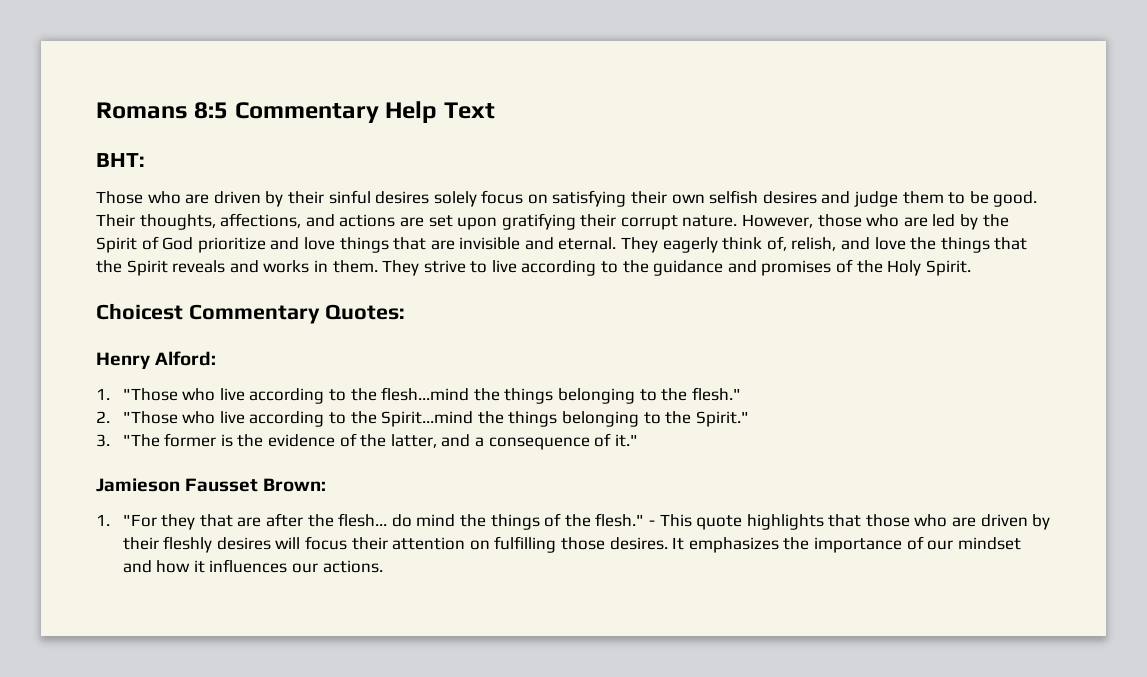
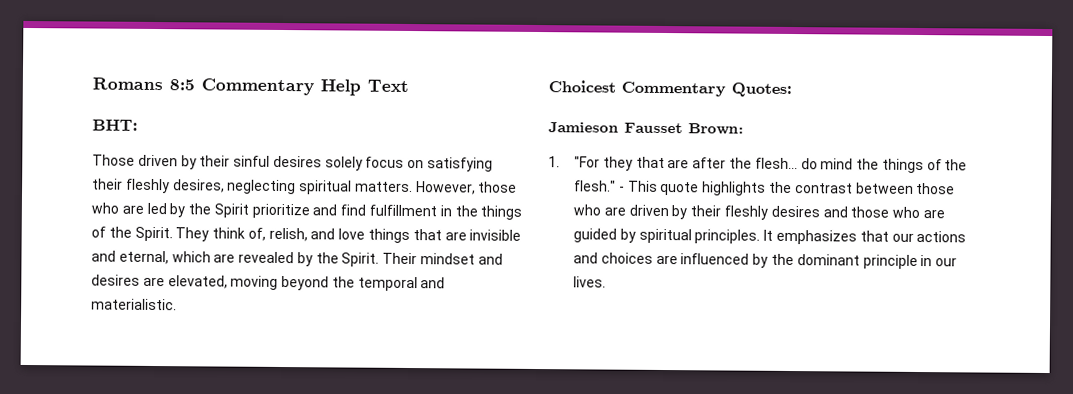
[147,191,210,204] who are -> (135, 160) none
[671,190,1038,207] [96,213,738,230] own selfish desires and judge them to be good. Their thoughts, affections, and actions are set upon gratifying their corrupt nature. -> [125,178,413,195] fleshly desires, neglecting spiritual matters.
[141,236,266,253] of God prioritize -> [251,203,523,220] [91,226,308,242] prioritize and find fulfillment in the things of the Spirit. They think of, relish,
[558,236,1028,253] [96,259,971,276] [96,303,405,324] [96,351,217,369] [96,387,741,404] [96,411,749,427] [96,433,638,450] eternal. They eagerly think of, relish, and love the things that the Spirit reveals and works in them. They strive to live according to the guidance and promises of the Holy Spirit. // Choicest Commentary Quotes: // Henry Alford: // 1. "Those who live according to the flesh...mind the things belonging to the flesh." // 2. "Those who live according to the Spirit...mind the things belonging to the Spirit." // 3. "The former is the evidence of the latter, and a consequence of it." -> [118,250,503,267] [91,274,446,292] [91,298,177,311] [548,80,792,98] eternal, which are revealed by the Spirit. Their mindset and desires are elevated, moving beyond the temporal and materialistic. // Choicest Commentary Quotes:
[828,514,862,527] that -> [768,181,914,194] the contrast between
[275,536,1021,553] [122,559,383,573] will focus their attention on fulfilling those desires. It emphasizes the importance of our mindset and how it influences our actions. -> [822,206,945,219] [573,228,967,245] [573,252,958,269] [573,276,607,288] and those who are guided by spiritual principles. It emphasizes that our actions and choices are influenced by the dominant principle in our lives.

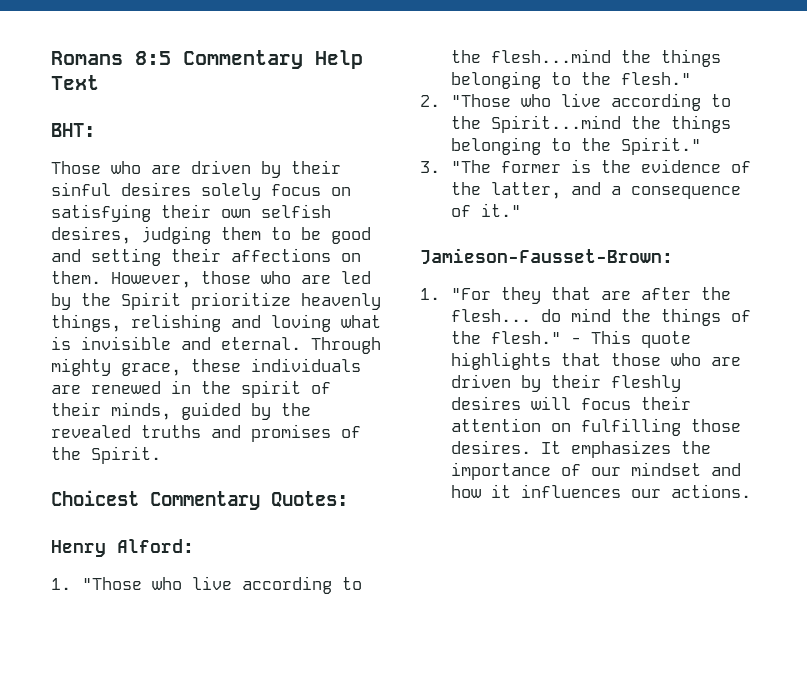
(135, 160) none -> [111,161,181,174] who are
[125,178,413,195] fleshly desires, neglecting spiritual matters. -> [221,204,331,218] [51,226,371,244] [51,248,361,266] [51,271,101,284] own selfish desires, judging them to be good and setting their affections on them.
[312,204,523,220] [91,226,522,244] [91,250,503,267] [91,274,446,292] [91,298,177,311] [548,80,792,98] [548,122,744,135] and find fulfillment in the things of the Spirit. They think of, relish, and love things that are invisible and eternal, which are revealed by the Spirit. Their mindset and desires are elevated, moving beyond the temporal and materialistic. // Choicest Commentary Quotes: // Jamieson Fausset Brown: -> [301,293,381,310] [51,314,381,332] [51,336,381,354] [51,358,361,376] [51,380,331,398] [51,402,311,420] [51,424,361,442] [51,446,161,464] [51,490,348,510] [51,539,194,557] [51,576,363,594] [451,49,722,67] [451,71,692,89] [420,93,732,111] [451,115,732,133] [451,137,702,155] [420,159,752,173] [451,182,742,199] [451,203,522,217] [420,248,673,264] heavenly things, relishing and loving what is invisible and eternal. Through mighty grace, these individuals are renewed in the spirit of their minds, guided by the revealed truths and promises of the Spirit. // Choicest Commentary Quotes: // Henry Alford: // 1. "Those who live according to the flesh...mind the things belonging to the flesh." // 2. "Those who live according to the Spirit...mind the things belonging to the Spirit." // 3. "The former is the evidence of the latter, and a consequence of it." // Jamieson-Fausset-Brown:
[768,181,914,194] the contrast between -> [561,353,602,366] that
[822,206,945,219] [573,228,967,245] [573,252,958,269] [573,276,607,288] and those who are guided by spiritual principles. It emphasizes that our actions and choices are influenced by the dominant principle in our lives. -> [531,396,692,410] [451,418,742,436] [451,440,712,458] [451,462,742,480] [451,484,752,498] will focus their attention on fulfilling those desires. It emphasizes the importance of our mindset and how it influences our actions.

